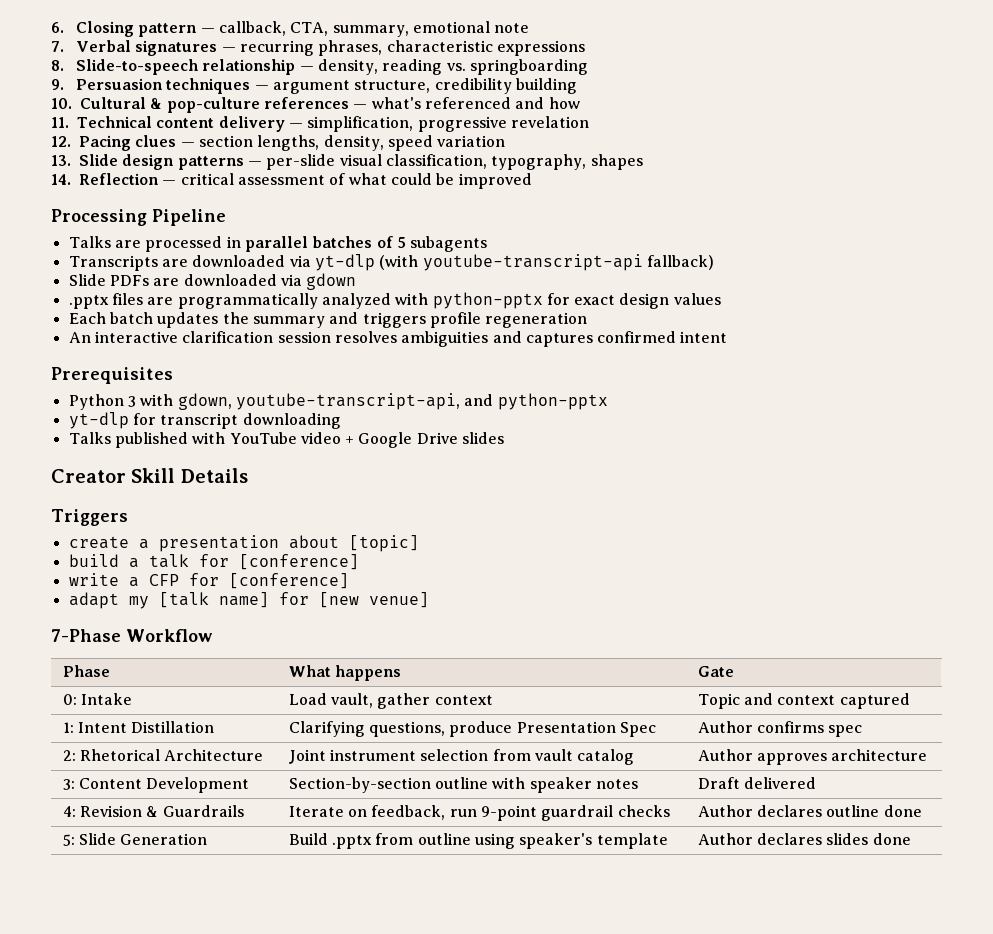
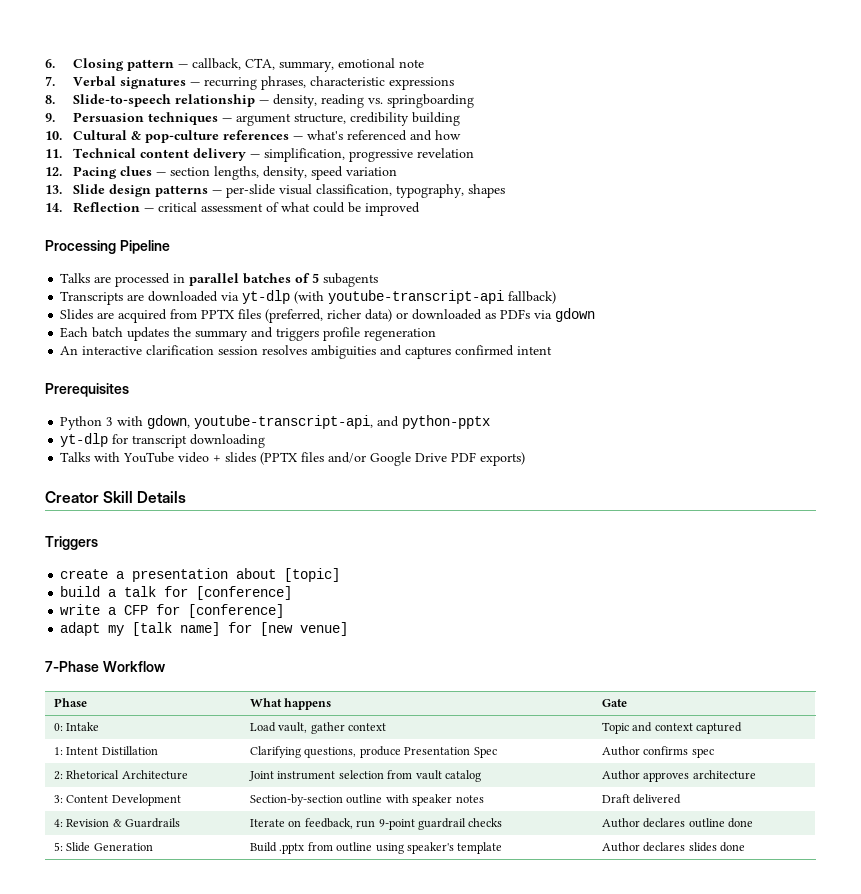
[68,273,357,290] [68,292,721,309] Slide PDFs are downloaded via gdown // .pptx files are programmatically analyzed with python-pptx for exact design values -> [60,308,596,323] Slides are acquired from PPTX files (preferred, richer data) or downloaded as PDFs via gdown
[114,432,188,448] published -> (91, 457) none
[358,432,505,448] Google Drive slides -> [225,452,526,466] slides (PPTX files and/or Google Drive PDF exports)

